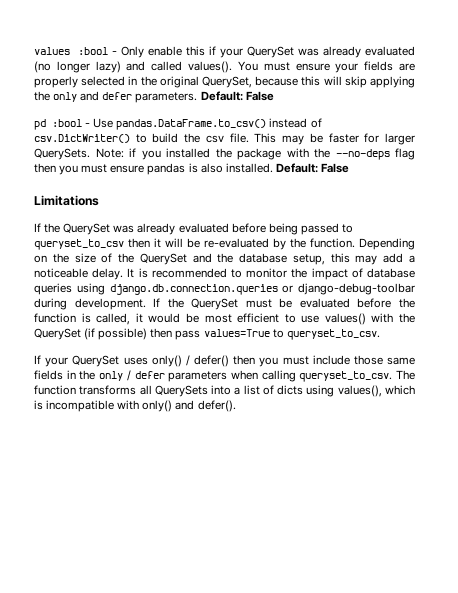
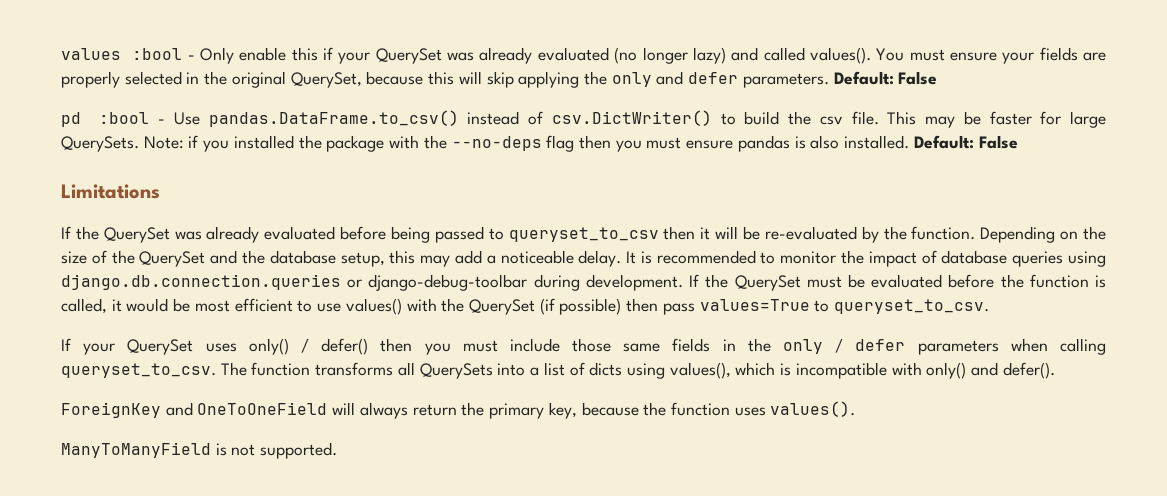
[385,133,415,145] larger -> [1070,111,1106,128] large
(236, 406) none -> [61,401,856,419] [61,442,338,459] // ForeignKey and OneToOneField will always return the primary key, because the function uses values(). // ManyToManyField is not supported.

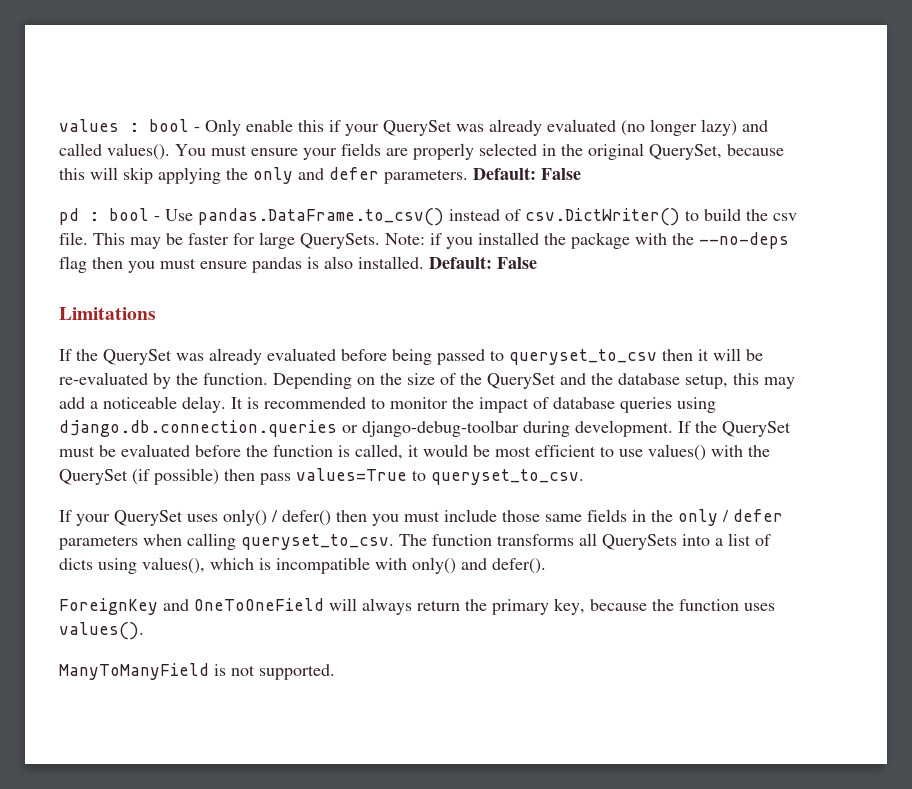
[132,48,183,60] :bool -> [129,119,189,132] : bool
[99,112,150,124] :bool -> [89,208,149,221] : bool

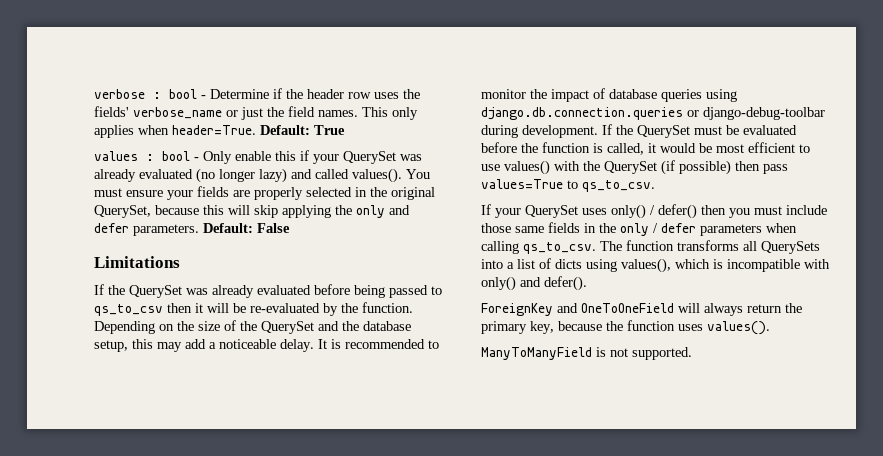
(59, 125) none -> [94,88,420,99] [94,106,418,120] [94,125,345,138] verbose : bool - Determine if the header row uses the fields' verbose_name or just the field names. This only applies when header=True. Default: True //
[59,208,797,226] [59,232,789,249] [59,256,537,273] // pd : bool - Use pandas.DataFrame.to_csv() instead of csv.DictWriter() to build the csv file. This may be faster for large QuerySets. Note: if you installed the package with the --no-deps flag then you must ensure pandas is also installed. Default: False -> (290, 228) none
[509,349,657,365] queryset_to_csv -> [94,304,163,316] qs_to_csv
[431,469,584,485] queryset_to_csv. -> [582,180,655,192] qs_to_csv.
[241,534,394,550] queryset_to_csv. -> [523,242,596,254] qs_to_csv.

